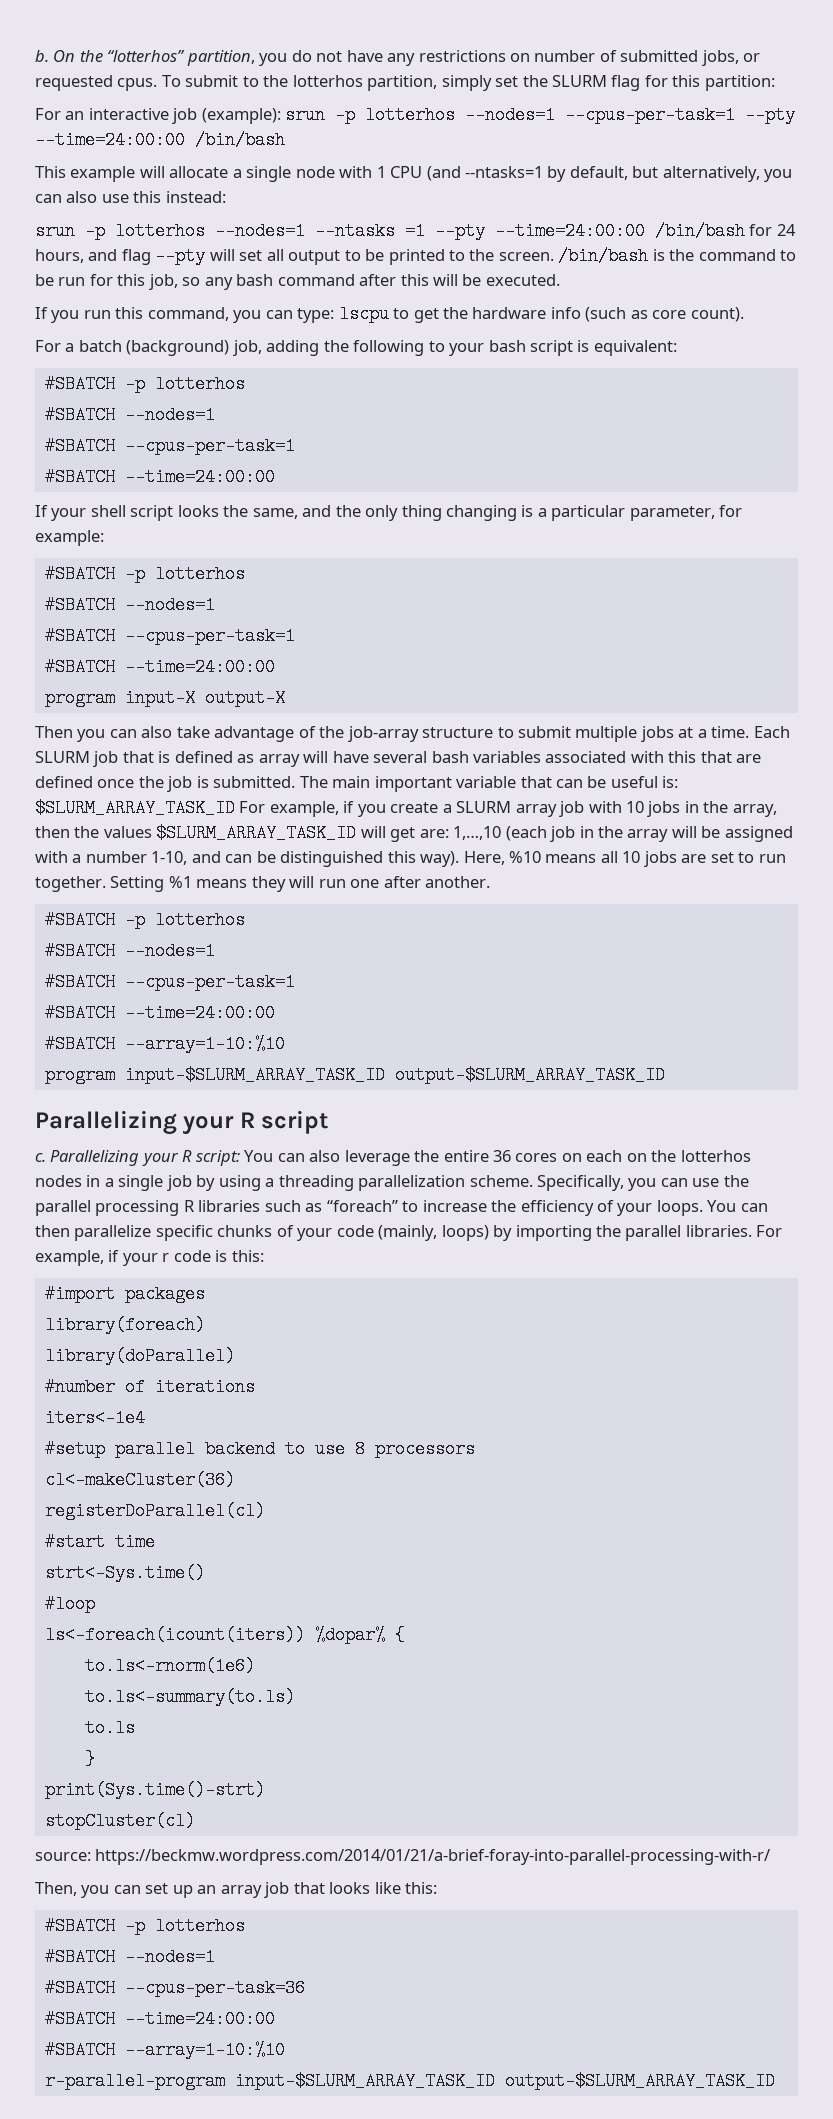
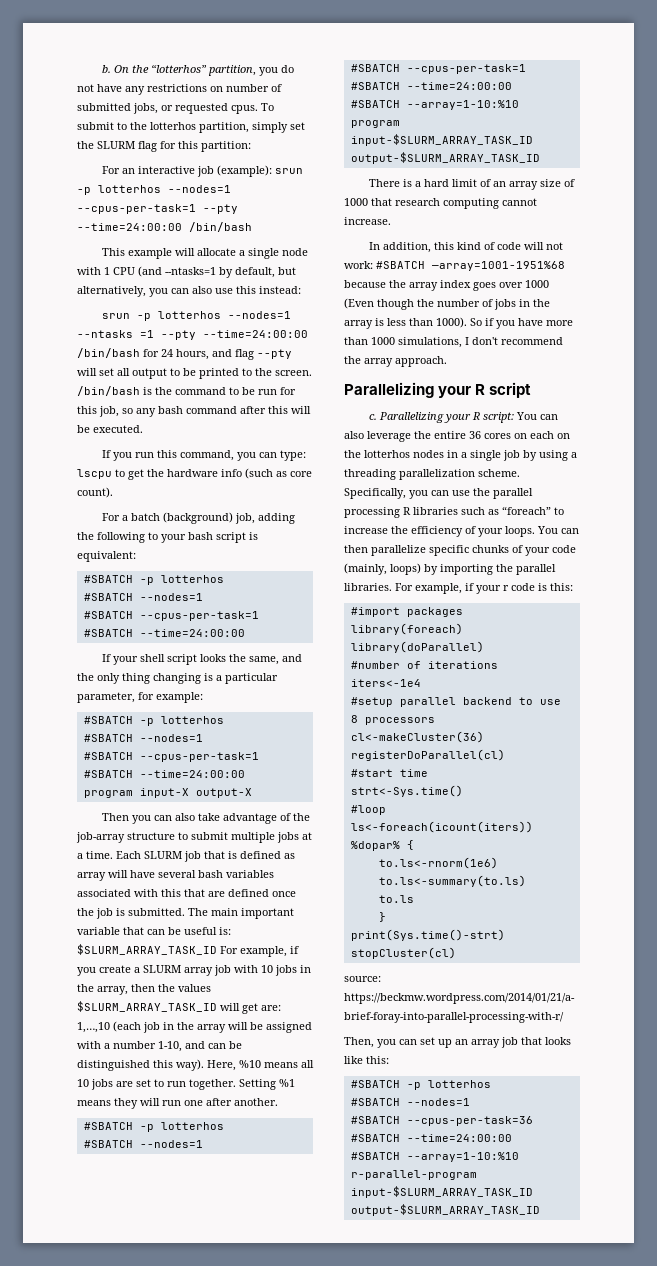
(665, 1075) none -> [368,179,575,190] [344,198,537,209] [344,217,391,225] [368,242,563,253] [344,261,565,271] [344,280,549,291] [344,298,550,310] [344,317,573,329] [344,337,563,348] [344,356,447,367] // There is a hard limit of an array size of 1000 that research computing cannot increase. // In addition, this kind of code will not work: #SBATCH —array=1001-1951%68 because the array index goes over 1000 (Even though the number of jobs in the array is less than 1000). So if you have more than 1000 simulations, I don't recommend the array approach.

